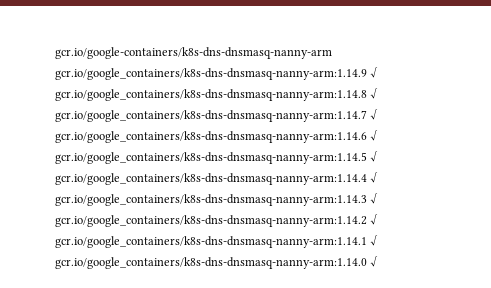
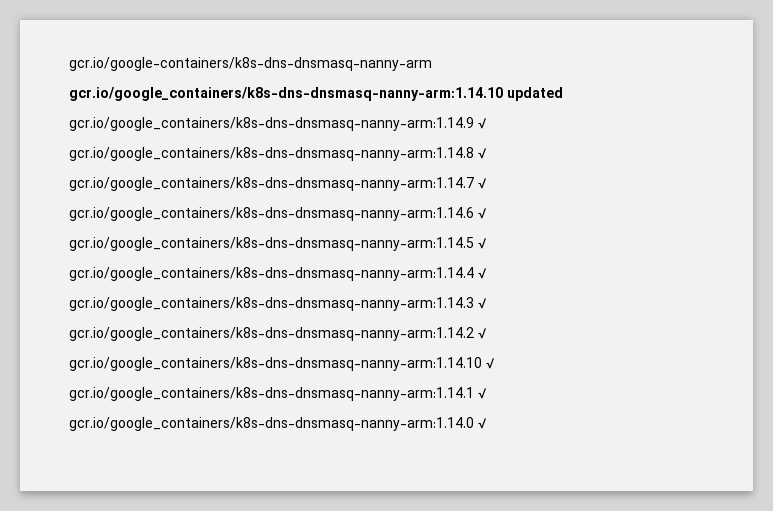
(332, 53) none -> [69,87,563,101] // gcr.io/google_containers/k8s-dns-dnsmasq-nanny-arm:1.14.10 updated
(379, 219) none -> [69,357,495,371] // gcr.io/google_containers/k8s-dns-dnsmasq-nanny-arm:1.14.10 √

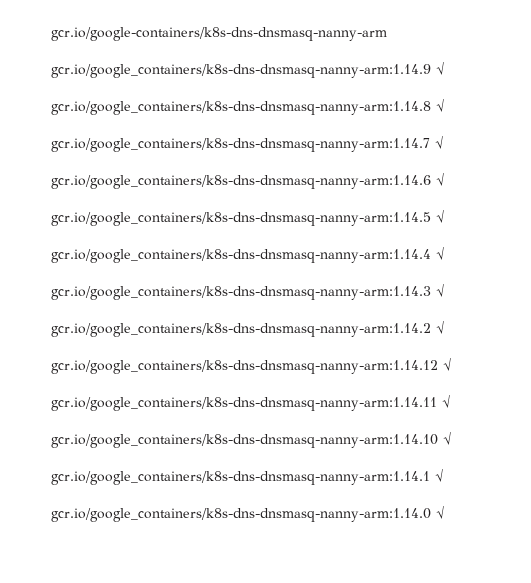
[69,87,563,101] // gcr.io/google_containers/k8s-dns-dnsmasq-nanny-arm:1.14.10 updated -> (387, 34) none
(487, 333) none -> [51,358,452,374] [51,395,451,411] // gcr.io/google_containers/k8s-dns-dnsmasq-nanny-arm:1.14.12 √ // gcr.io/google_containers/k8s-dns-dnsmasq-nanny-arm:1.14.11 √

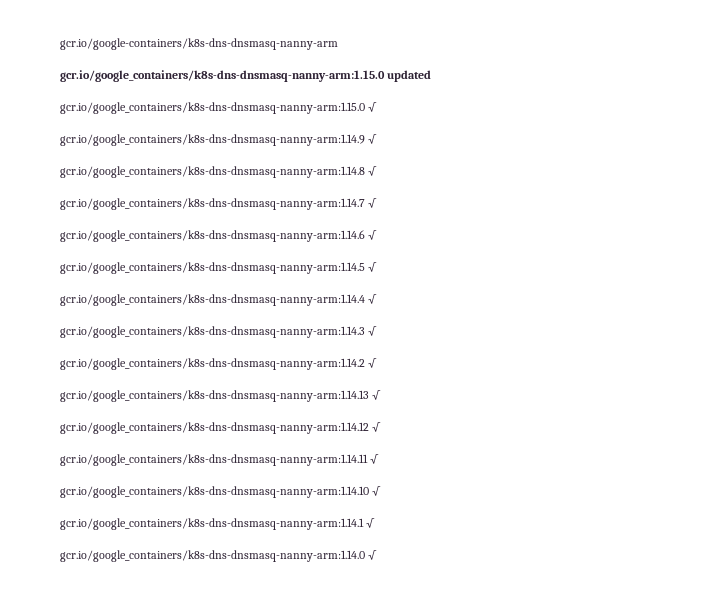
(387, 34) none -> [60,70,432,82] [60,102,378,114] // gcr.io/google_containers/k8s-dns-dnsmasq-nanny-arm:1.15.0 updated // gcr.io/google_containers/k8s-dns-dnsmasq-nanny-arm:1.15.0 √
(445, 327) none -> [60,390,382,402] // gcr.io/google_containers/k8s-dns-dnsmasq-nanny-arm:1.14.13 √

